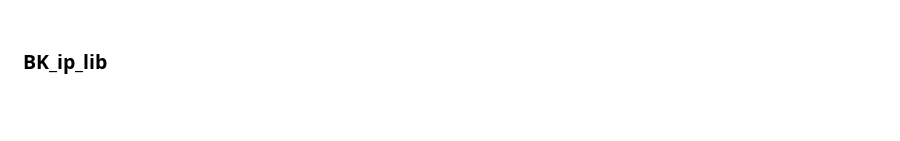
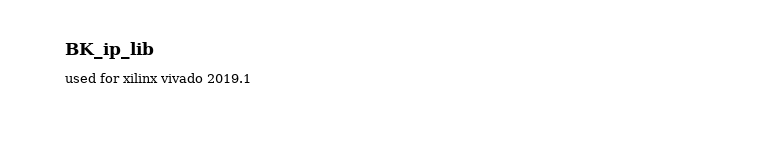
(107, 64) none -> [65,73,251,83] // used for xilinx vivado 2019.1

